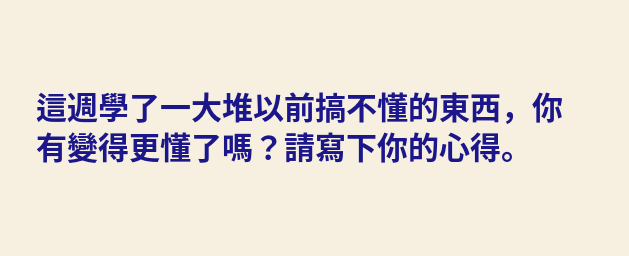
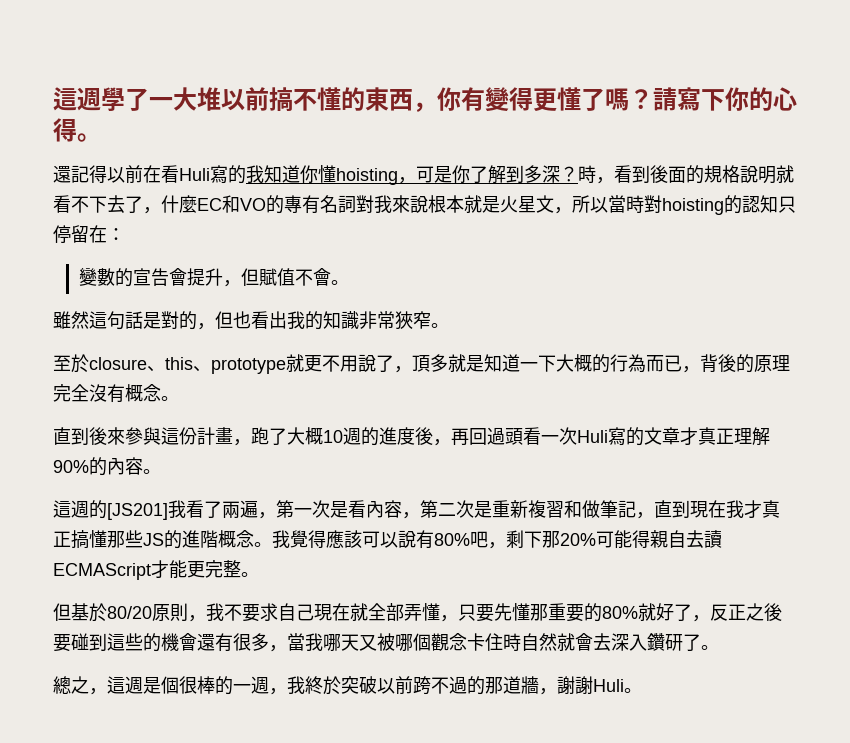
(532, 156) none -> [53,165,794,185] [53,195,796,215] [53,225,125,243] [78,267,349,287] [53,311,449,330] [53,354,790,374] [53,384,179,403] [53,427,770,446] [53,457,161,476] [53,500,780,520] [53,530,722,549] [53,560,259,580] [53,603,782,622] [53,633,719,652] [53,676,642,695] // 還記得以前在看Huli寫的我知道你懂hoisting，可是你了解到多深？時，看到後面的規格說明就看不下去了，什麼EC和VO的專有名詞對我來說根本就是火星文，所以當時對hoisting的認知只停留在： // 變數的宣告會提升，但賦值不會。 // 雖然這句話是對的，但也看出我的知識非常狹窄。 // 至於closure、this、prototype就更不用說了，頂多就是知道一下大概的行為而已，背後的原理完全沒有概念。 // 直到後來參與這份計畫，跑了大概10週的進度後，再回過頭看一次Huli寫的文章才真正理解90%的內容。 // 這週的[JS201]我看了兩遍，第一次是看內容，第二次是重新複習和做筆記，直到現在我才真正搞懂那些JS的進階概念。我覺得應該可以說有80%吧，剩下那20%可能得親自去讀ECMAScript才能更完整。 // 但基於80/20原則，我不要求自己現在就全部弄懂，只要先懂那重要的80%就好了，反正之後要碰到這些的機會還有很多，當我哪天又被哪個觀念卡住時自然就會去深入鑽研了。 // 總之，這週是個很棒的一週，我終於突破以前跨不過的那道牆，謝謝Huli。

